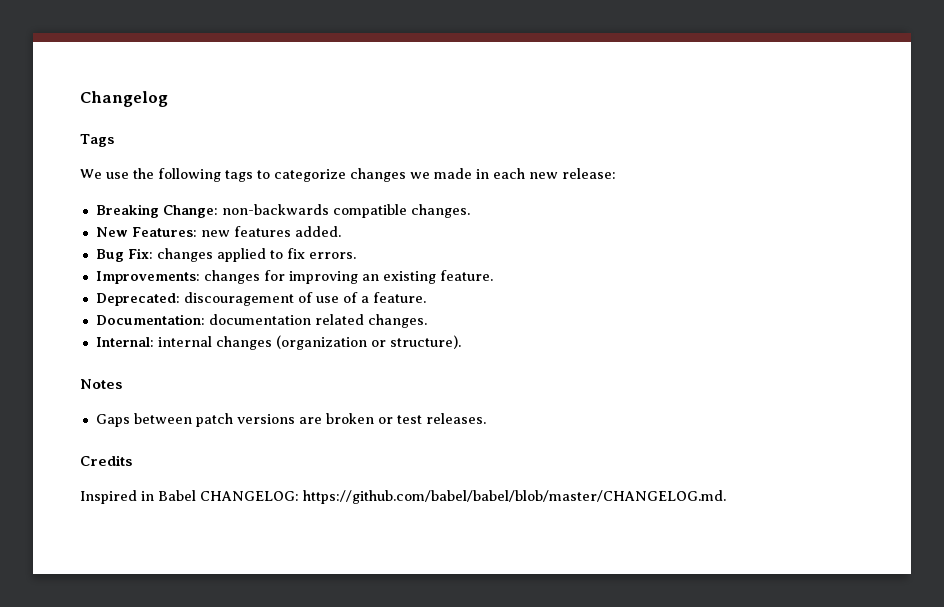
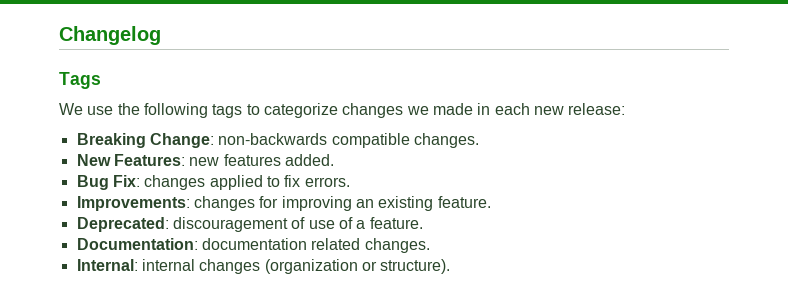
[80,379,122,389] [95,413,486,427] [80,455,132,466] [80,490,726,504] // Notes // Gaps between patch versions are broken or test releases. // Credits // Inspired in Babel CHANGELOG: https://github.com/babel/babel/blob/master/CHANGELOG.md. -> (451, 266) none

